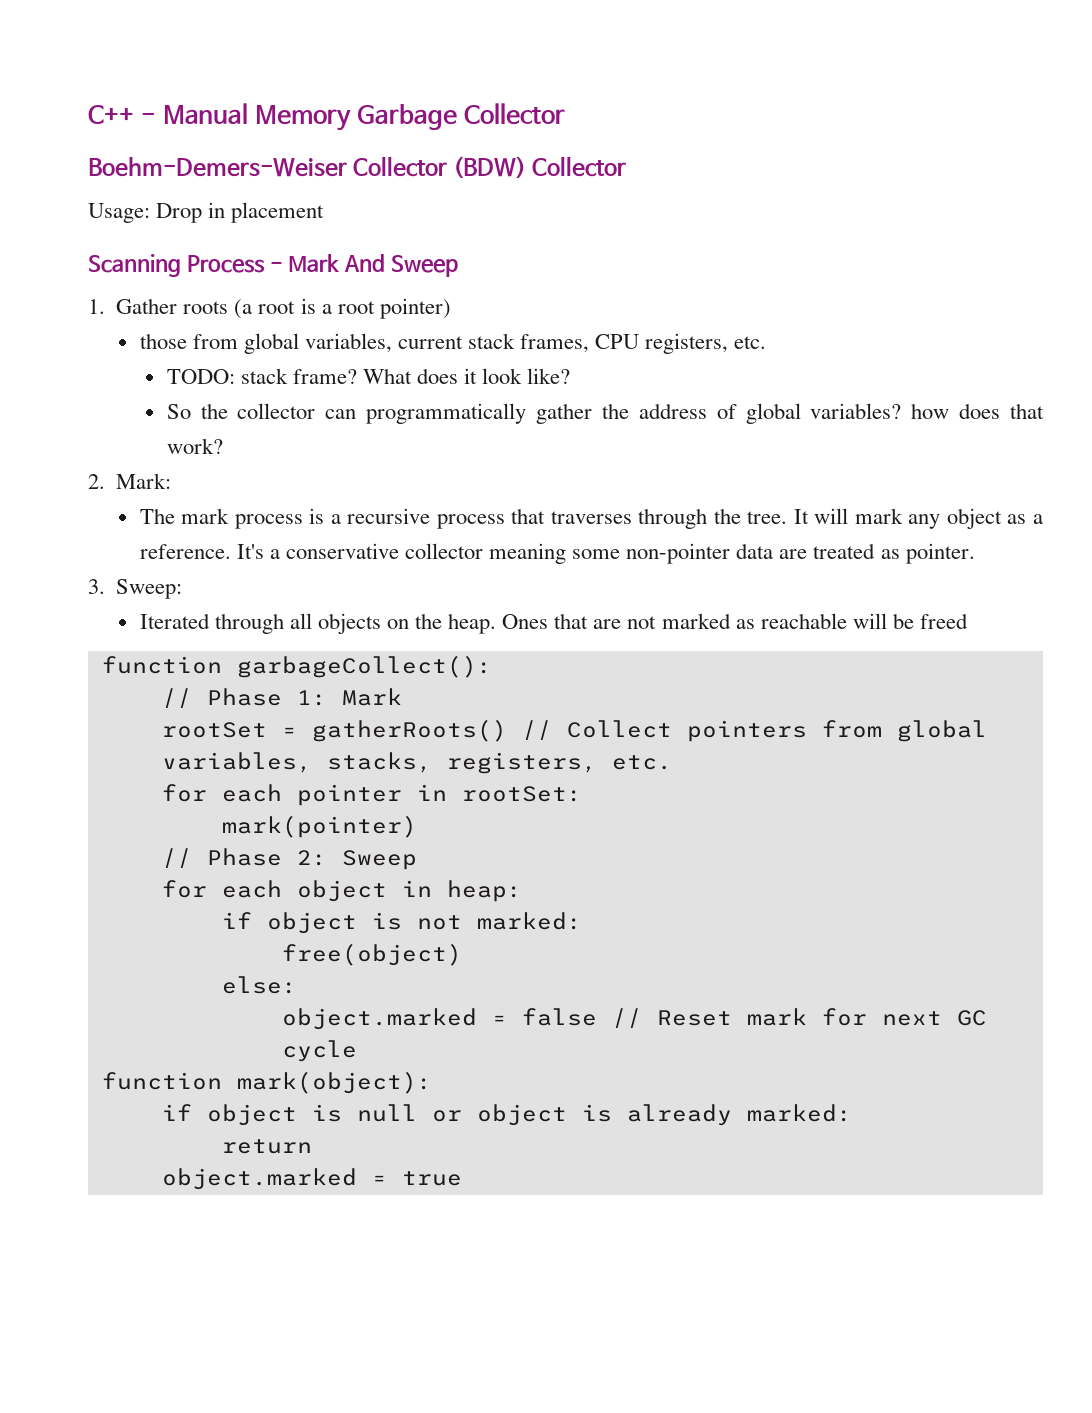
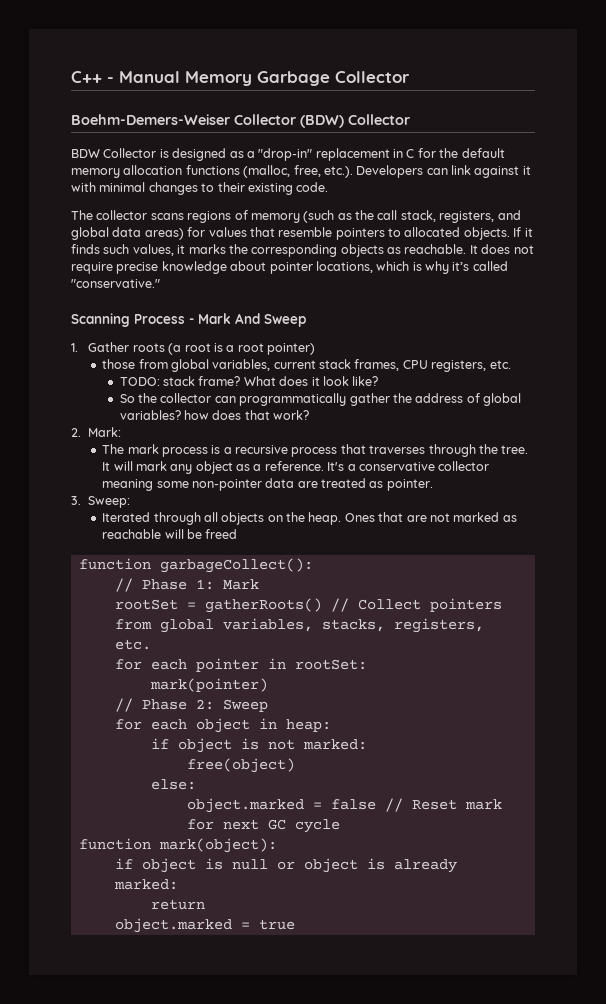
[88,202,325,223] Usage: Drop in placement -> [71,148,505,161] [71,165,531,178] [71,182,329,195] [71,210,521,223] [71,227,533,240] [71,244,534,257] [71,261,508,274] [71,279,160,288] BDW Collector is designed as a "drop-in" replacement in C for the default memory allocation functions (malloc, free, etc.). Developers can link against it with minimal changes to their existing code. // The collector scans regions of memory (such as the call stack, registers, and global data areas) for values that resemble pointers to allocated objects. If it finds such values, it marks the corresponding objects as reachable. It does not require precise knowledge about pointer locations, which is why it’s called "conservative."

